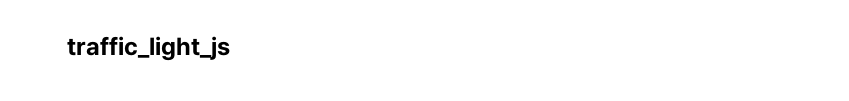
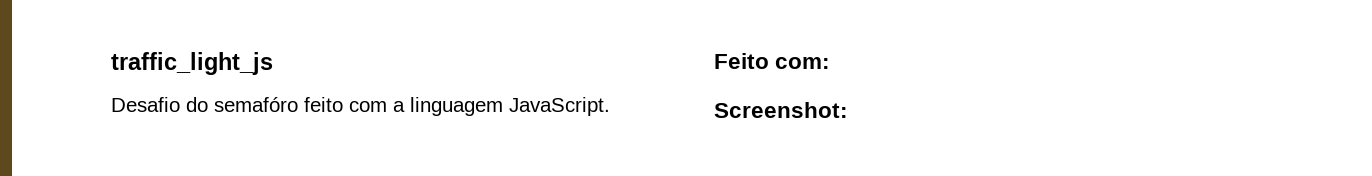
(230, 48) none -> [111,97,610,116] [714,53,831,69] [714,102,848,118] // Desafio do semafóro feito com a linguagem JavaScript. // Feito com: // Screenshot:

